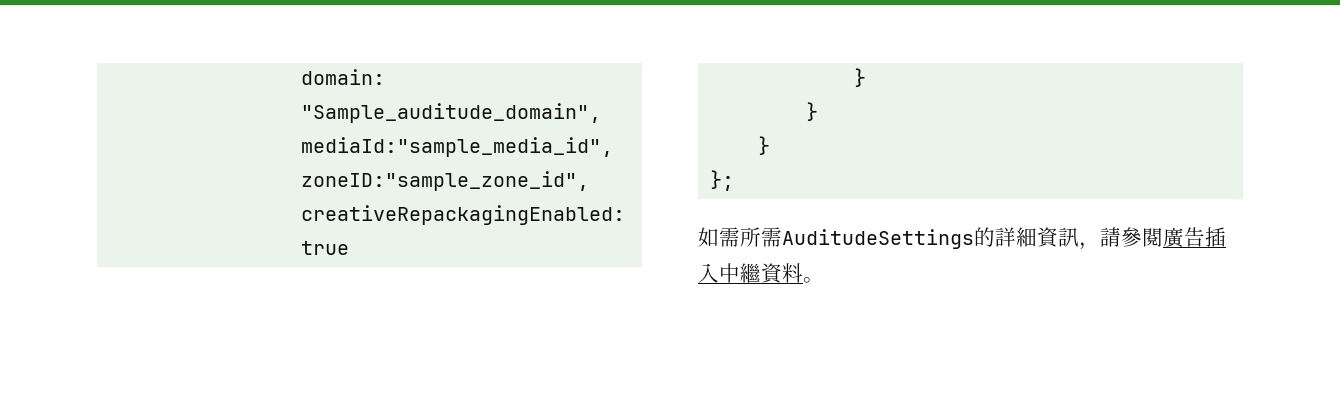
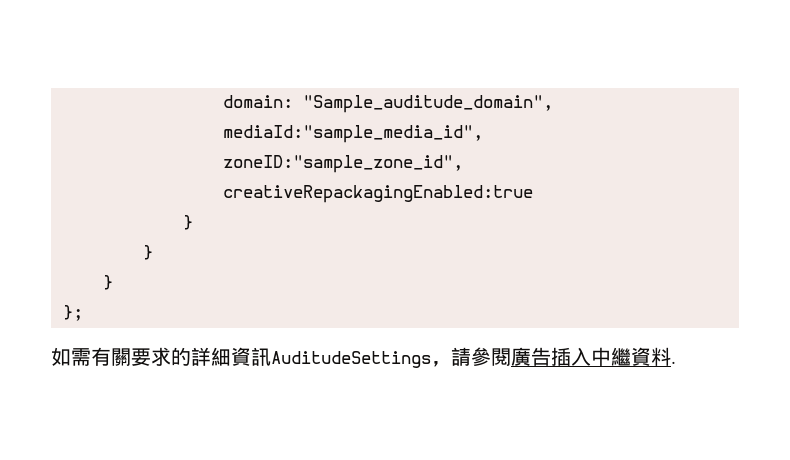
[740,227,974,249] 所需AuditudeSettings -> [91,347,171,366] 有關要求
(1079, 237) none -> [271,351,431,368] AuditudeSettings
[803,277,824,283] 。 -> [671,361,676,364] .

